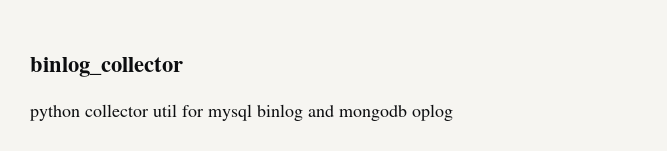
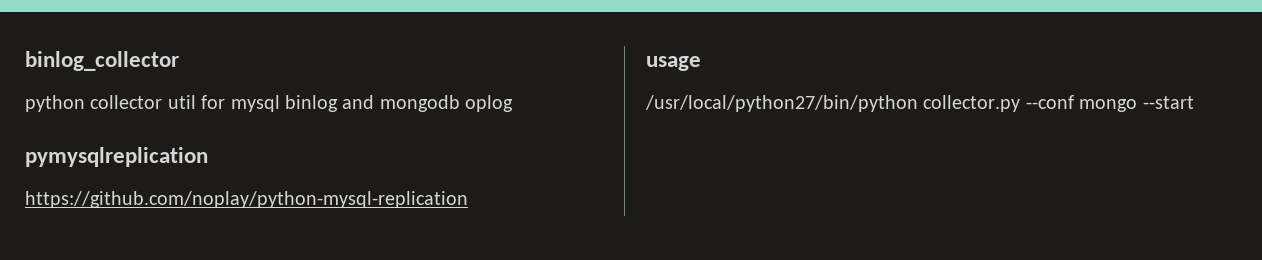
(453, 112) none -> [25,147,208,167] [25,191,468,208] [646,56,701,71] [645,95,1194,112] // pymysqlreplication // https://github.com/noplay/python-mysql-replication // usage // /usr/local/python27/bin/python collector.py --conf mongo --start

